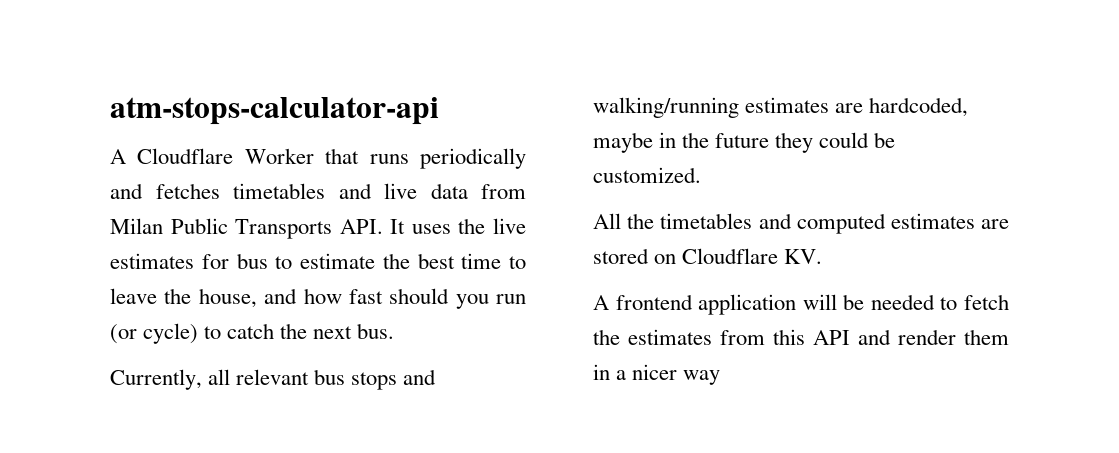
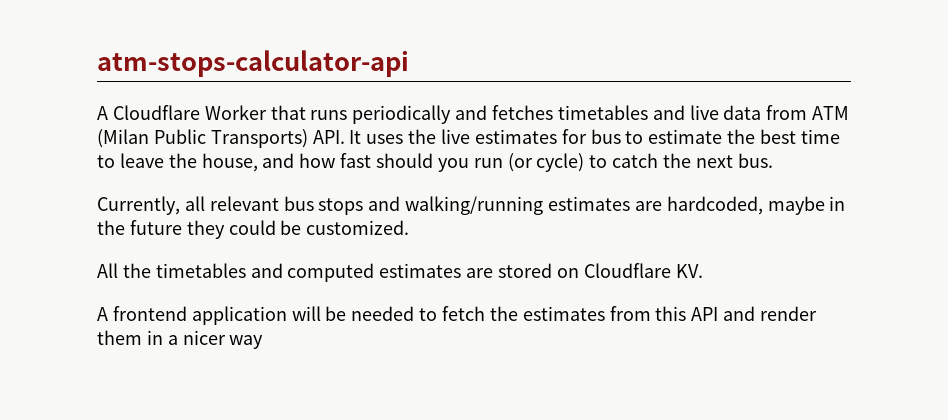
[110,218,333,239] Milan Public Transports -> [812,106,850,120] [97,129,308,148] ATM (Milan Public Transports)

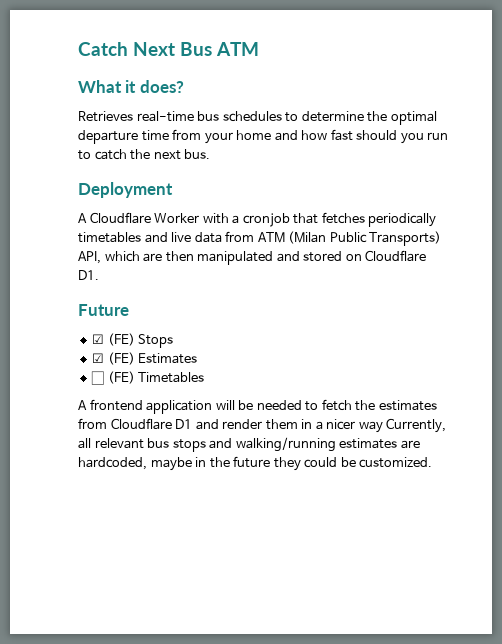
[97,50,409,77] [97,105,554,124] atm-stops-calculator-api // A Cloudflare Worker that runs periodically and fetches -> [78,42,259,56] [78,80,184,93] [78,111,437,125] [78,129,449,144] [78,149,211,160] [78,182,173,198] [78,212,437,227] Catch Next Bus ATM // What it does? // Retrieves real-time bus schedules to determine the optimal departure time from your home and how fast should you run to catch the next bus. // Deployment // A Cloudflare Worker with a cronjob that fetches periodically
[312,129,840,144] [97,153,773,172] API. It uses the live estimates for bus to estimate the best time to leave the house, and how fast should you run (or cycle) to catch the next bus. // -> [78,250,427,265] [78,270,99,280] [78,304,129,316] [92,333,174,348] [92,352,198,365] [91,371,205,385] [78,399,437,414] [78,418,383,433] API, which are then manipulated and stored on Cloudflare D1. // Future // ☑ (FE) Stops // ☑ (FE) Estimates // ☐ (FE) Timetables // A frontend application will be needed to fetch the estimates from Cloudflare D1 and render them in a nicer way
[97,263,703,282] [97,306,818,325] [97,330,264,349] // All the timetables and computed estimates are stored on Cloudflare KV. // A frontend application will be needed to fetch the estimates from this API and render them in a nicer way -> (433, 462) none

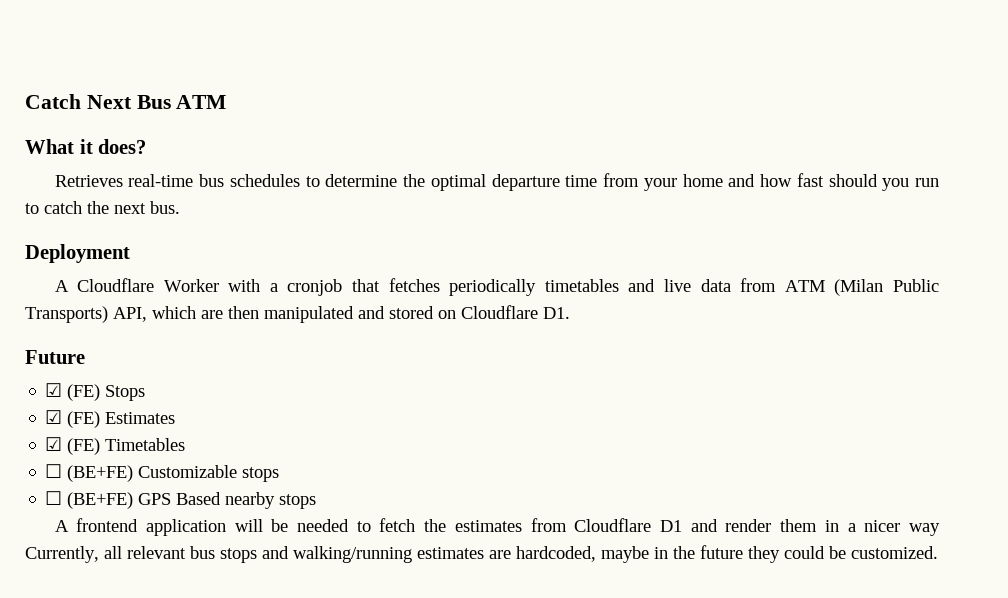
[91,371,105,385] ☐ -> [45,437,63,451] ☑
(205, 377) none -> [45,464,280,482] [45,491,317,509] // ☐ (BE+FE) Customizable stops // ☐ (BE+FE) GPS Based nearby stops

